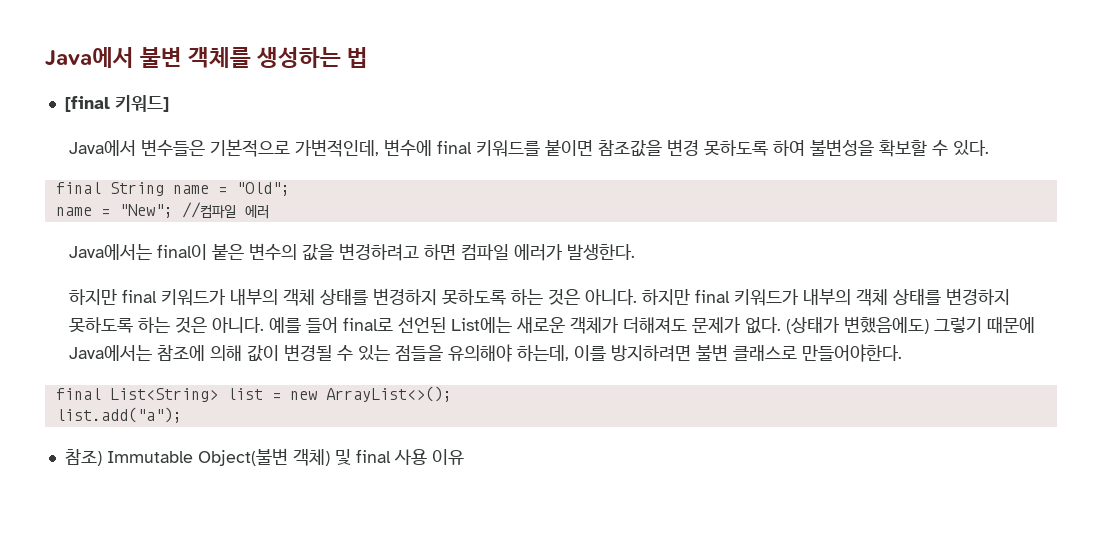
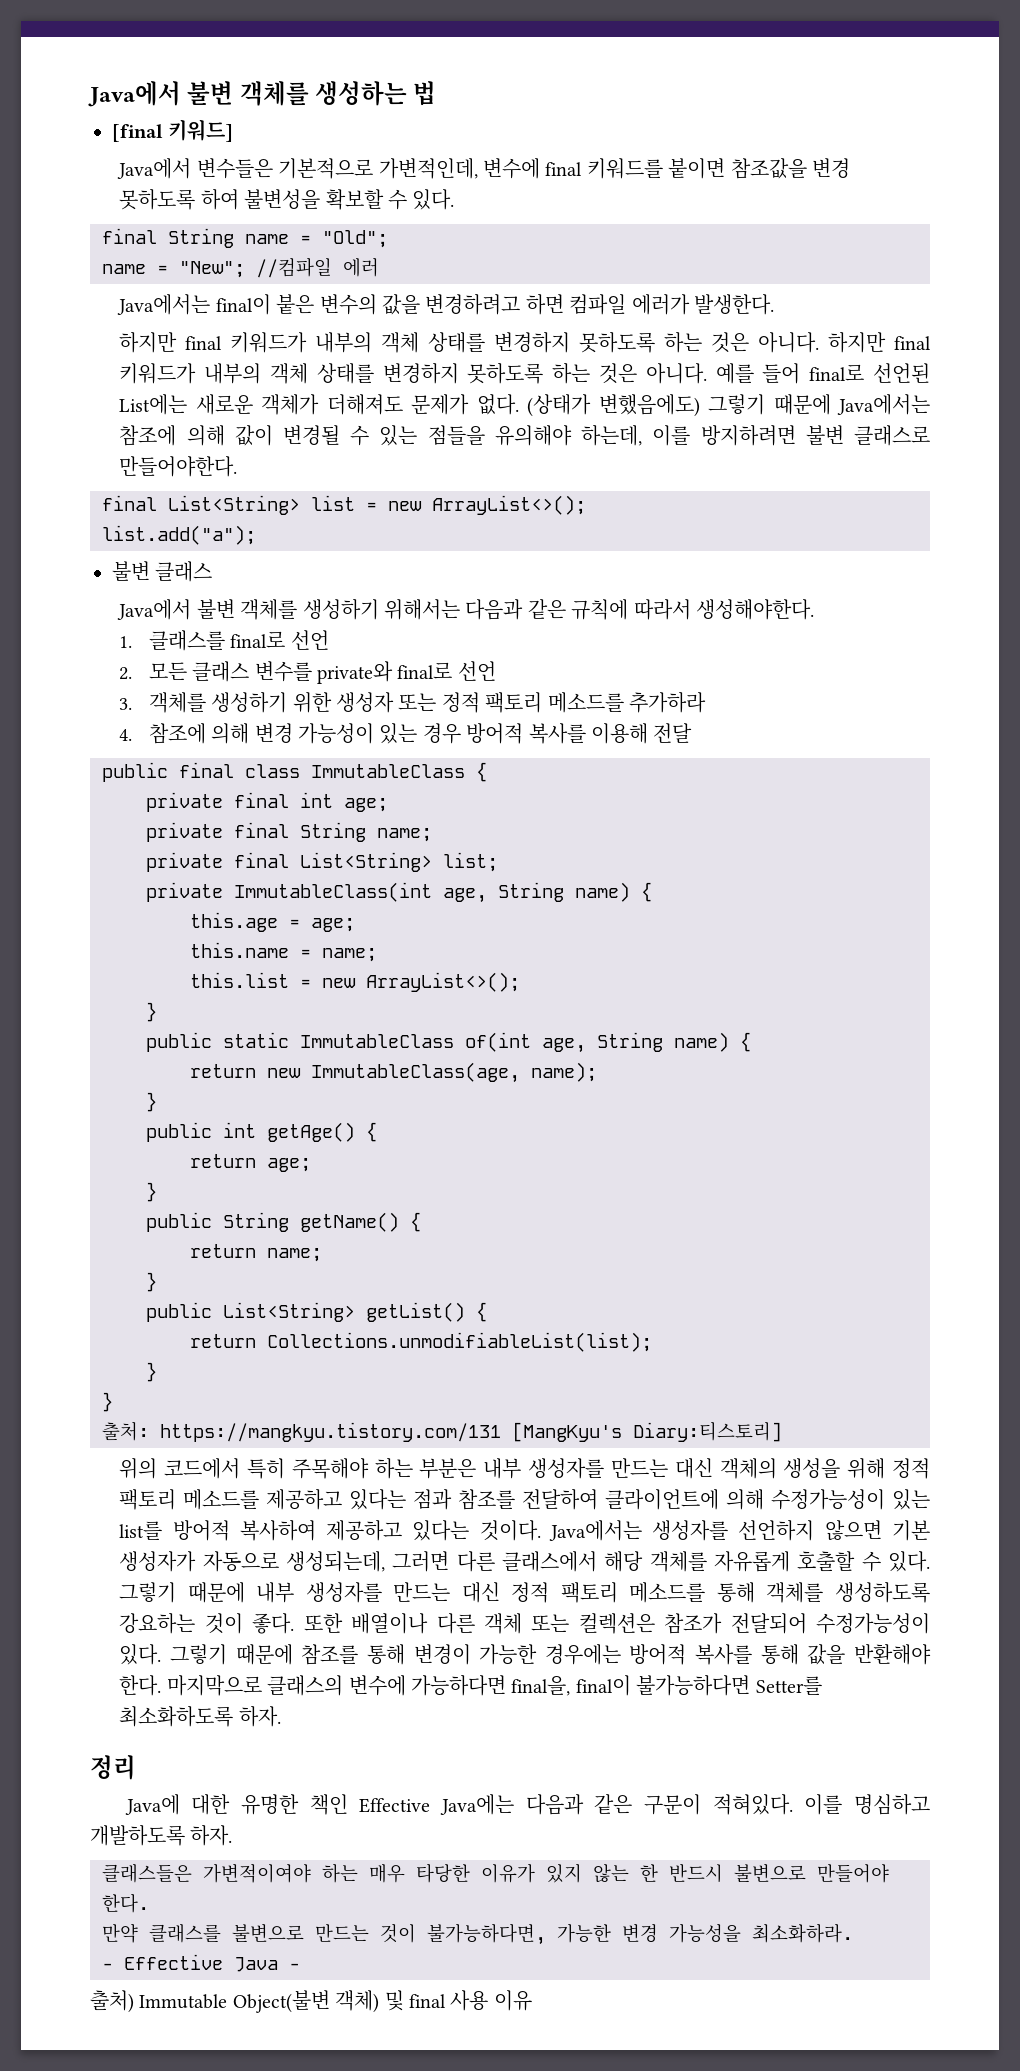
[64,449,102,466] 참조) -> [112,561,213,582] [117,599,815,620] [119,630,329,651] [119,661,496,684] [119,692,707,713] [119,723,693,744] [102,762,487,782] [146,792,388,812] [146,822,432,842] [146,852,498,872] [146,882,652,903] [190,912,355,932] [190,942,377,962] [190,972,520,992] [146,1002,157,1022] [146,1032,751,1053] [190,1062,597,1083] [146,1092,157,1112] [146,1122,377,1142] [190,1154,311,1172] [146,1182,157,1202] [146,1212,421,1232] [190,1244,322,1262] [146,1272,157,1292] [146,1302,487,1322] [190,1332,652,1352] [146,1362,157,1382] [102,1392,113,1412] [102,1421,782,1442] [119,1458,931,1479] [119,1489,931,1510] [119,1520,930,1541] [119,1551,930,1572] [119,1582,931,1603] [119,1613,931,1634] [119,1644,931,1665] [119,1675,822,1696] [119,1706,281,1727] [90,1755,136,1780] [124,1794,930,1815] [90,1825,233,1846] [102,1863,889,1883] [102,1893,149,1913] [102,1923,853,1945] [102,1954,300,1972] [90,1990,134,2013] 불변 클래스 // Java에서 불변 객체를 생성하기 위해서는 다음과 같은 규칙에 따라서 생성해야한다. // 1. 클래스를 final로 선언 // 2. 모든 클래스 변수를 private와 final로 선언 // 3. 객체를 생성하기 위한 생성자 또는 정적 팩토리 메소드를 추가하라 // 4. 참조에 의해 변경 가능성이 있는 경우 방어적 복사를 이용해 전달 // public final class ImmutableClass { // private final int age; // private final String name; // private final List<String> list; // private ImmutableClass(int age, String name) { // this.age = age; // this.name = name; // this.list = new ArrayList<>(); // } // public static ImmutableClass of(int age, String name) { // return new ImmutableClass(age, name); // } // public int getAge() { // return age; // } // public String getName() { // return name; // } // public List<String> getList() { // return Collections.unmodifiableList(list); // } // } // 출처: https://mangkyu.tistory.com/131 [MangKyu's Diary:티스토리] // 위의 코드에서 특히 주목해야 하는 부분은 내부 생성자를 만드는 대신 객체의 생성을 위해 정적 팩토리 메소드를 제공하고 있다는 점과 참조를 전달하여 클라이언트에 의해 수정가능성이 있는 list를 방어적 복사하여 제공하고 있다는 것이다. Java에서는 생성자를 선언하지 않으면 기본 생성자가 자동으로 생성되는데, 그러면 다른 클래스에서 해당 객체를 자유롭게 호출할 수 있다. 그렇기 때문에 내부 생성자를 만드는 대신 정적 팩토리 메소드를 통해 객체를 생성하도록 강요하는 것이 좋다. 또한 배열이나 다른 객체 또는 컬렉션은 참조가 전달되어 수정가능성이 있다. 그렇기 때문에 참조를 통해 변경이 가능한 경우에는 방어적 복사를 통해 값을 반환해야 한다. 마지막으로 클래스의 변수에 가능하다면 final을, final이 불가능하다면 Setter를 최소화하도록 하자. // 정리 // Java에 대한 유명한 책인 Effective Java에는 다음과 같은 구문이 적혀있다. 이를 명심하고 개발하도록 하자. // 클래스들은 가변적이여야 하는 매우 타당한 이유가 있지 않는 한 반드시 불변으로 만들어야 한다. // 만약 클래스를 불변으로 만드는 것이 불가능하다면, 가능한 변경 가능성을 최소화하라. // - Effective Java - // 출처)

